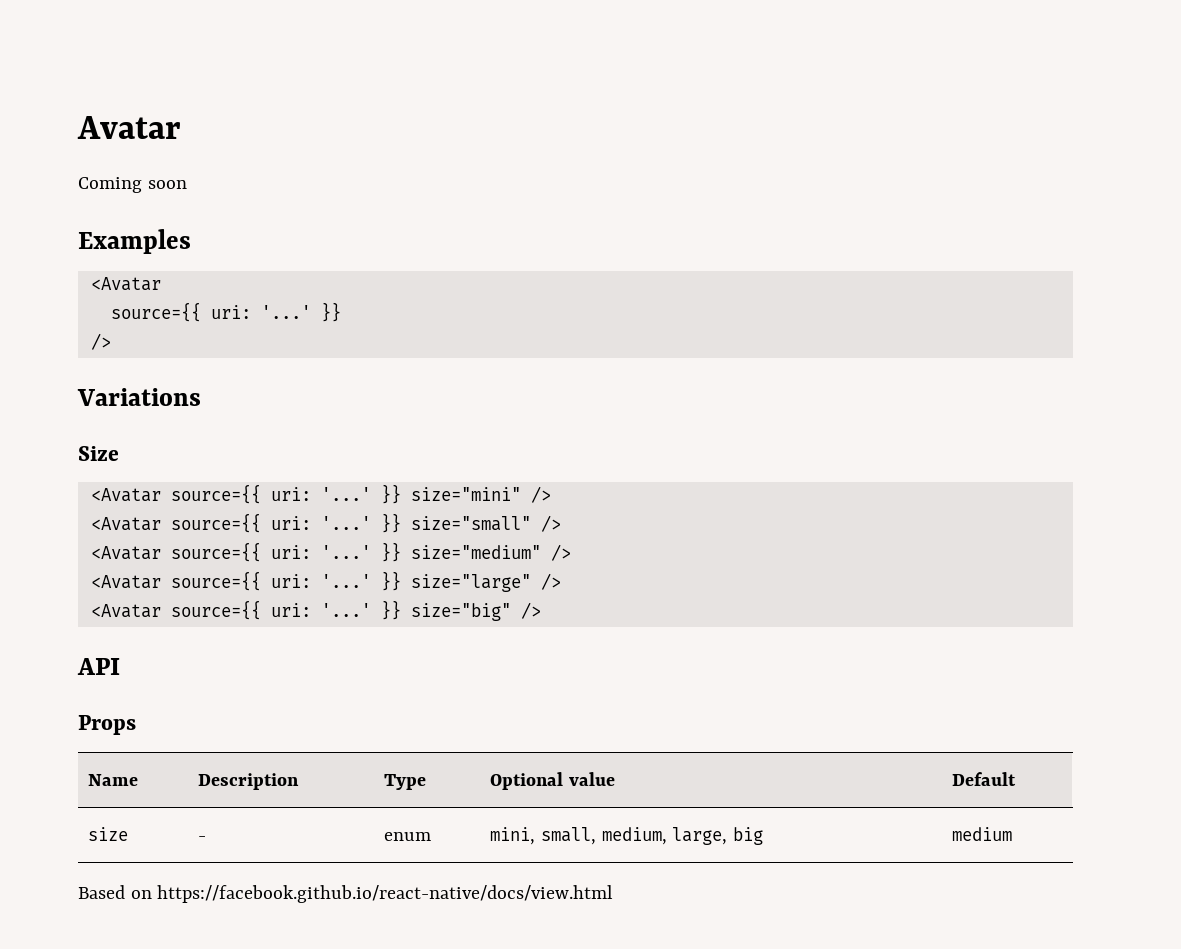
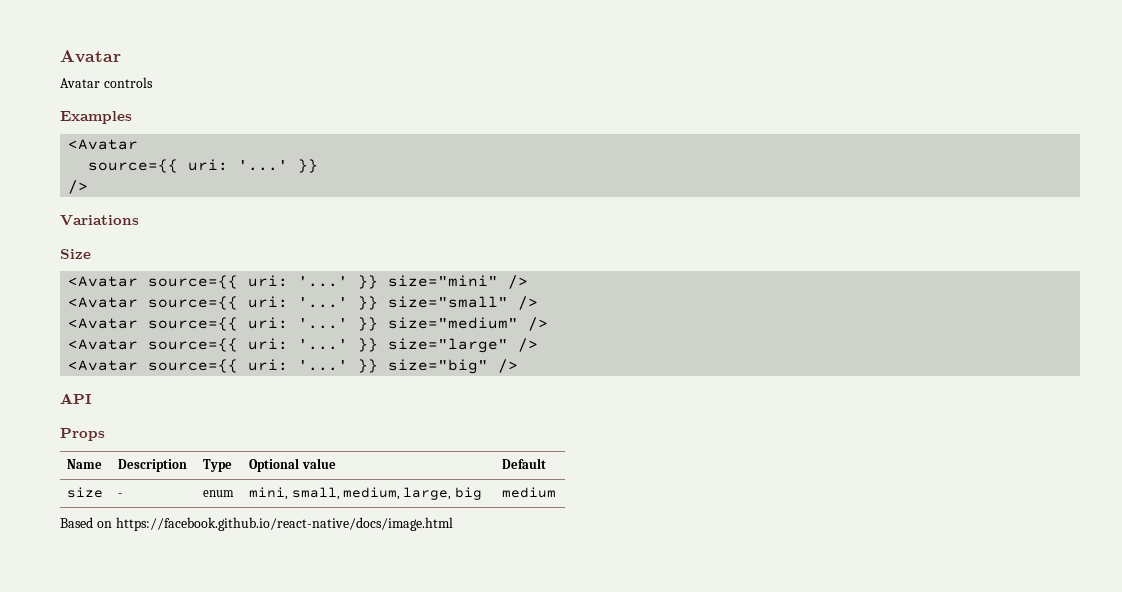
[78,177,187,193] Coming soon -> [60,77,153,88] Avatar controls
[157,885,614,903] https://facebook.github.io/react-native/docs/view.html -> [115,517,453,531] https://facebook.github.io/react-native/docs/image.html

